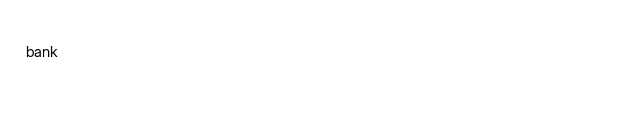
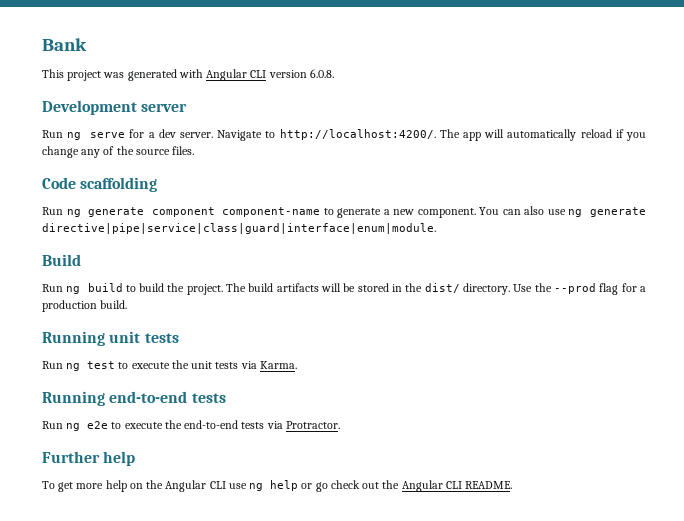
[26,46,58,57] bank -> [42,38,87,51] [42,69,334,81] [42,100,188,115] [42,129,646,141] [42,146,195,158] [42,177,158,192] [42,206,646,218] [42,223,436,234] [42,254,81,266] [42,283,646,295] [42,300,128,312] [42,331,179,346] [42,360,297,371] [42,391,226,406] [42,420,340,431] [42,451,136,466] [42,480,513,492] Bank // This project was generated with Angular CLI version 6.0.8. // Development server // Run ng serve for a dev server. Navigate to http://localhost:4200/. The app will automatically reload if you change any of the source files. // Code scaffolding // Run ng generate component component-name to generate a new component. You can also use ng generate directive|pipe|service|class|guard|interface|enum|module. // Build // Run ng build to build the project. The build artifacts will be stored in the dist/ directory. Use the --prod flag for a production build. // Running unit tests // Run ng test to execute the unit tests via Karma. // Running end-to-end tests // Run ng e2e to execute the end-to-end tests via Protractor. // Further help // To get more help on the Angular CLI use ng help or go check out the Angular CLI README.

